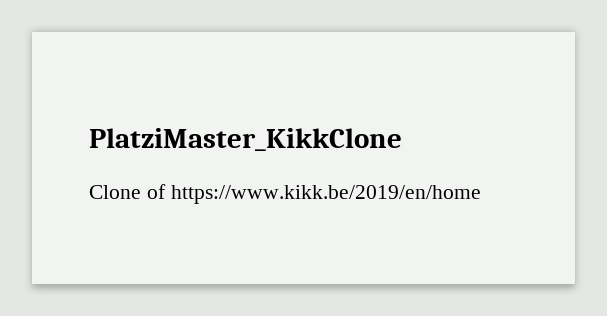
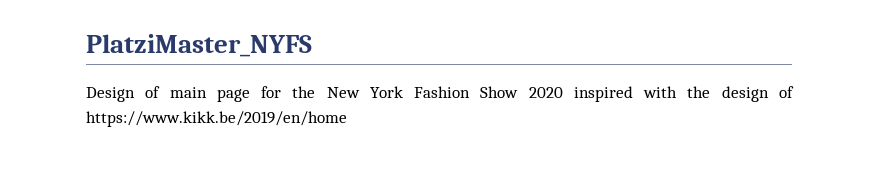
[89,128,402,151] [89,185,141,199] PlatziMaster_KikkClone // Clone -> [86,34,312,57] [86,86,769,102] PlatziMaster_NYFS // Design of main page for the New York Fashion Show 2020 inspired with the design

